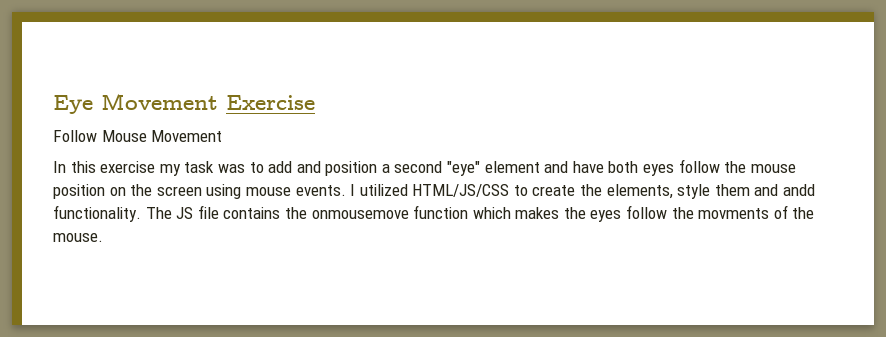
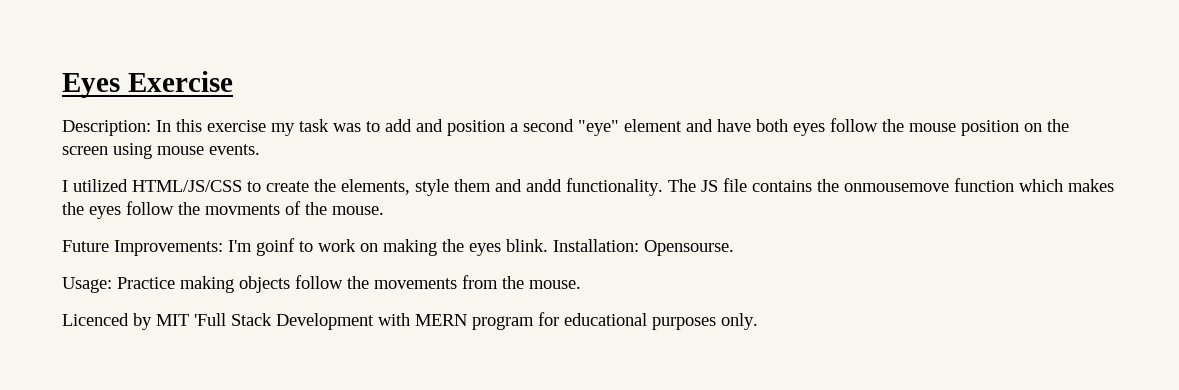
[53,93,218,114] Eye Movement -> [62,73,120,98] Eyes
[53,130,223,142] Follow Mouse Movement // -> [62,120,151,136] Description:
(346, 190) none -> (260, 149) //
(103, 237) none -> [62,238,734,256] [62,275,581,293] [62,312,758,330] // Future Improvements: I'm goinf to work on making the eyes blink. Installation: Opensourse. // Usage: Practice making objects follow the movements from the mouse. // Licenced by MIT 'Full Stack Development with MERN program for educational purposes only.

